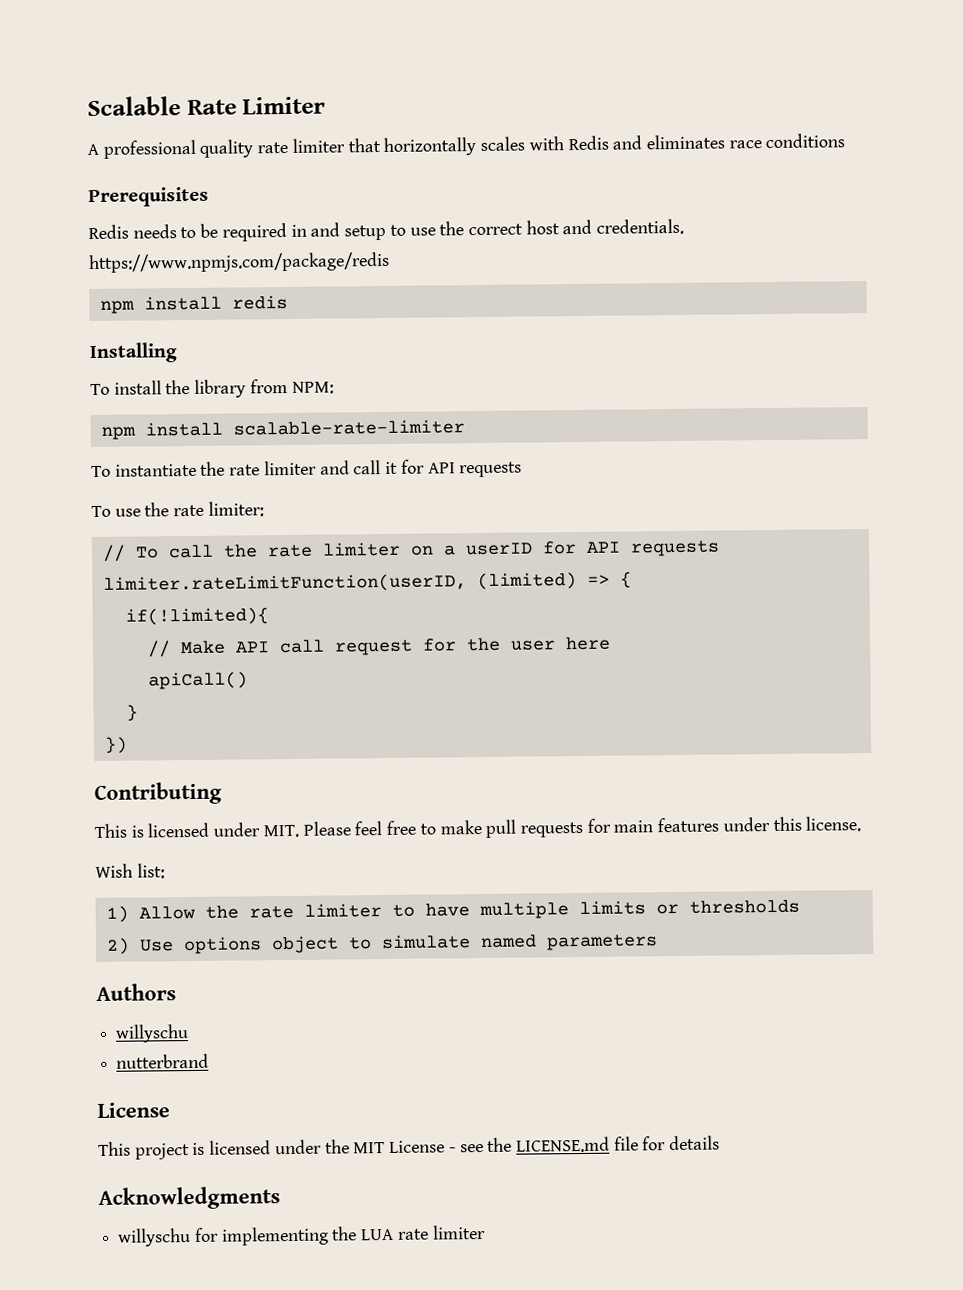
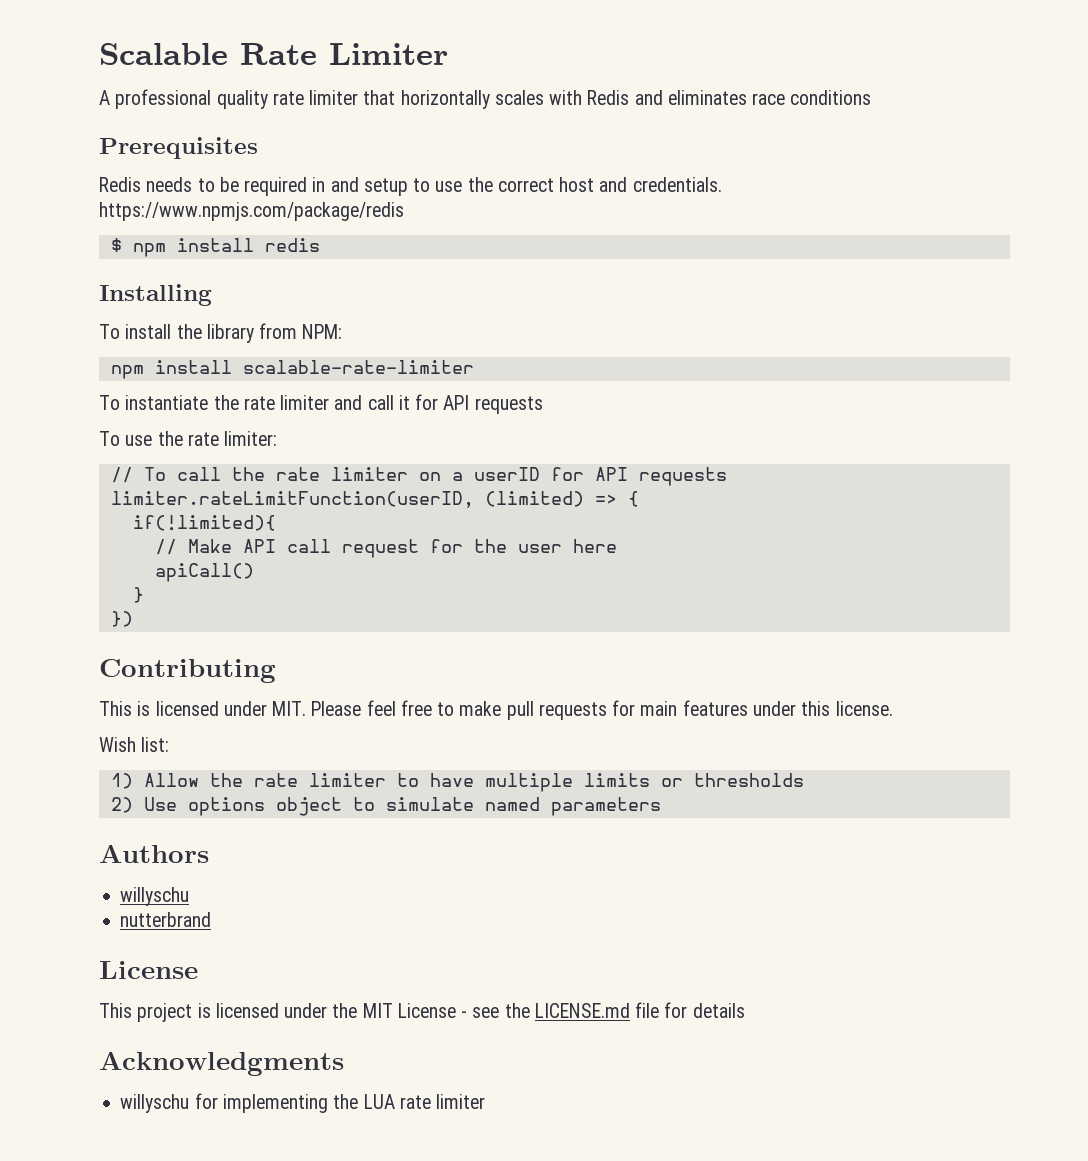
(390, 262) none -> [110,238,122,252] $

